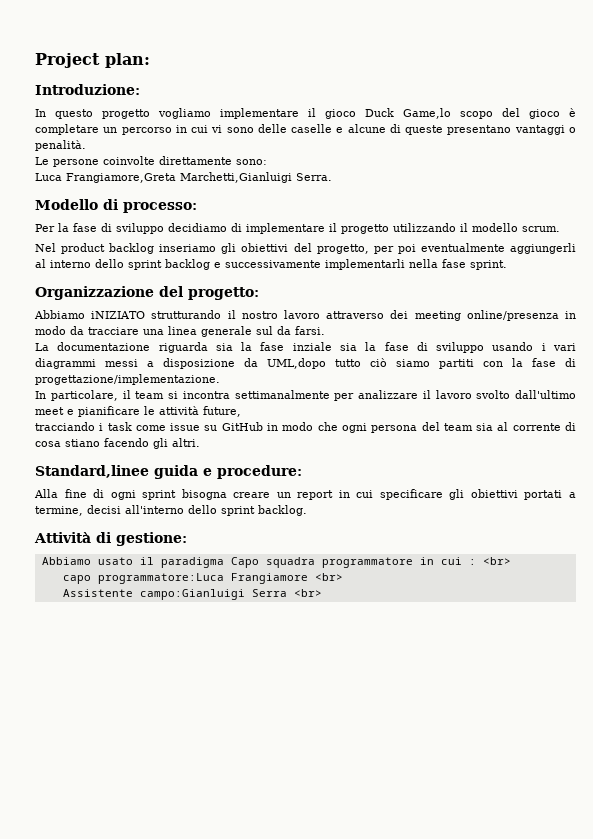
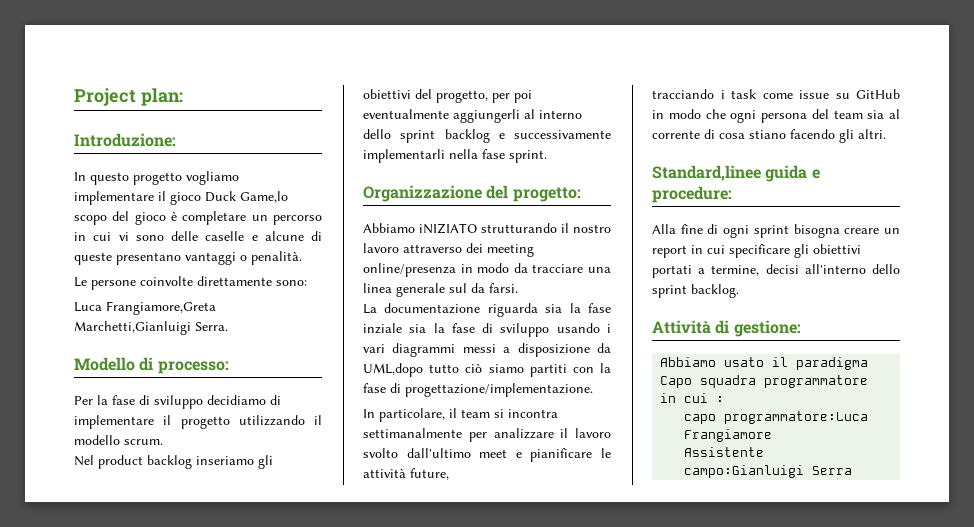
[482,557,511,565] <br> -> (725, 399) none
[314,573,343,581] <br> -> (773, 435) none
[293,589,322,597] <br> -> (853, 470) none

